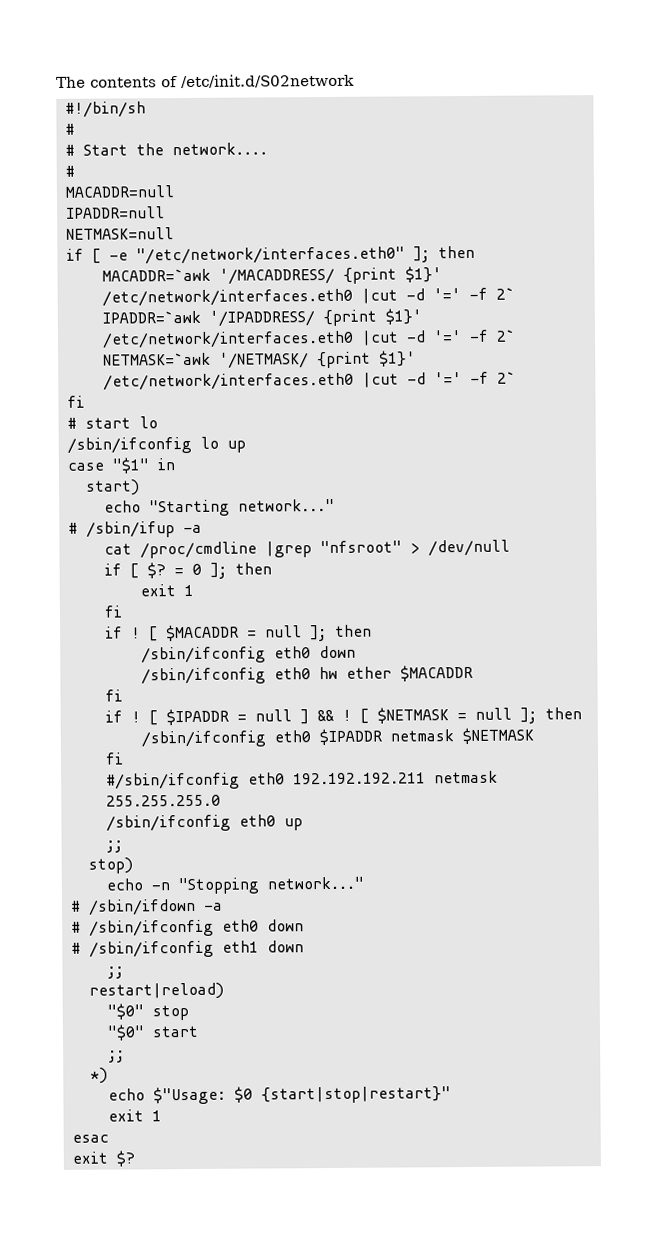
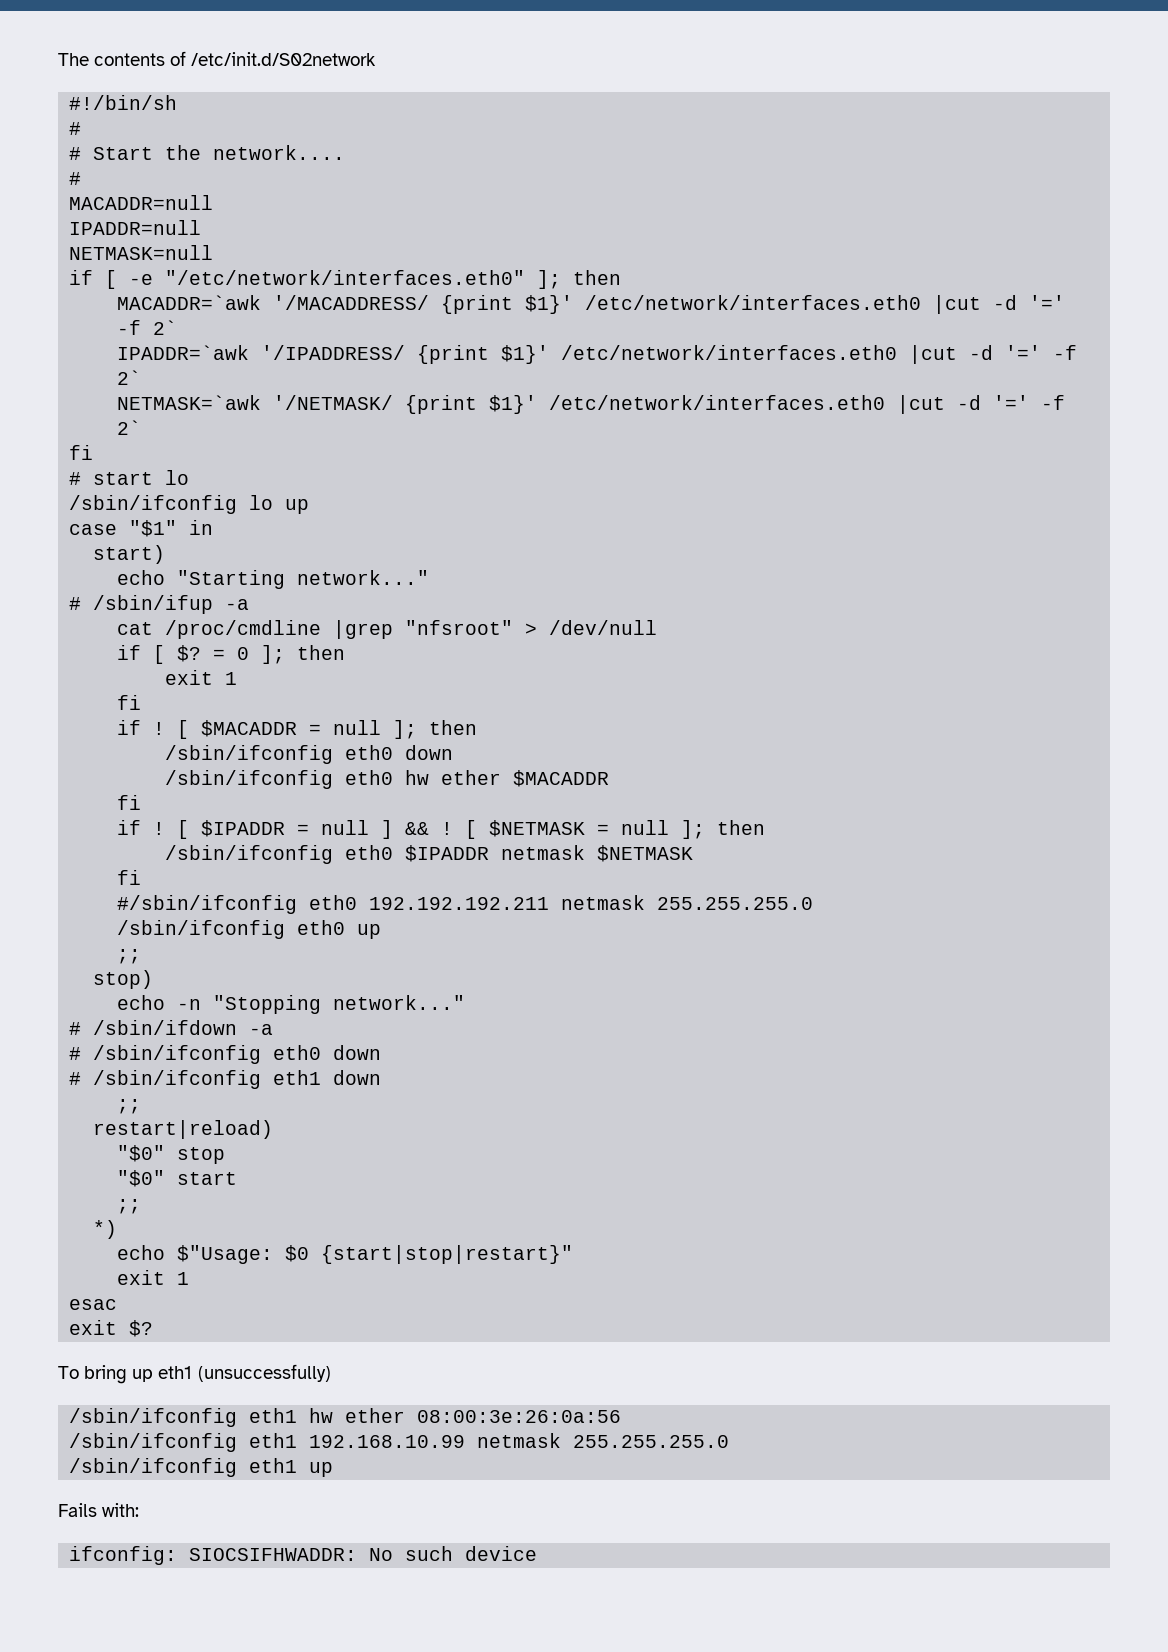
(135, 1158) none -> [58,1364,331,1384] [69,1408,622,1427] [69,1433,730,1452] [69,1458,334,1477] [58,1503,140,1517] [69,1546,538,1565] // To bring up eth1 (unsuccessfully) // /sbin/ifconfig eth1 hw ether 08:00:3e:26:0a:56 // /sbin/ifconfig eth1 192.168.10.99 netmask 255.255.255.0 // /sbin/ifconfig eth1 up // Fails with: // ifconfig: SIOCSIFHWADDR: No such device

